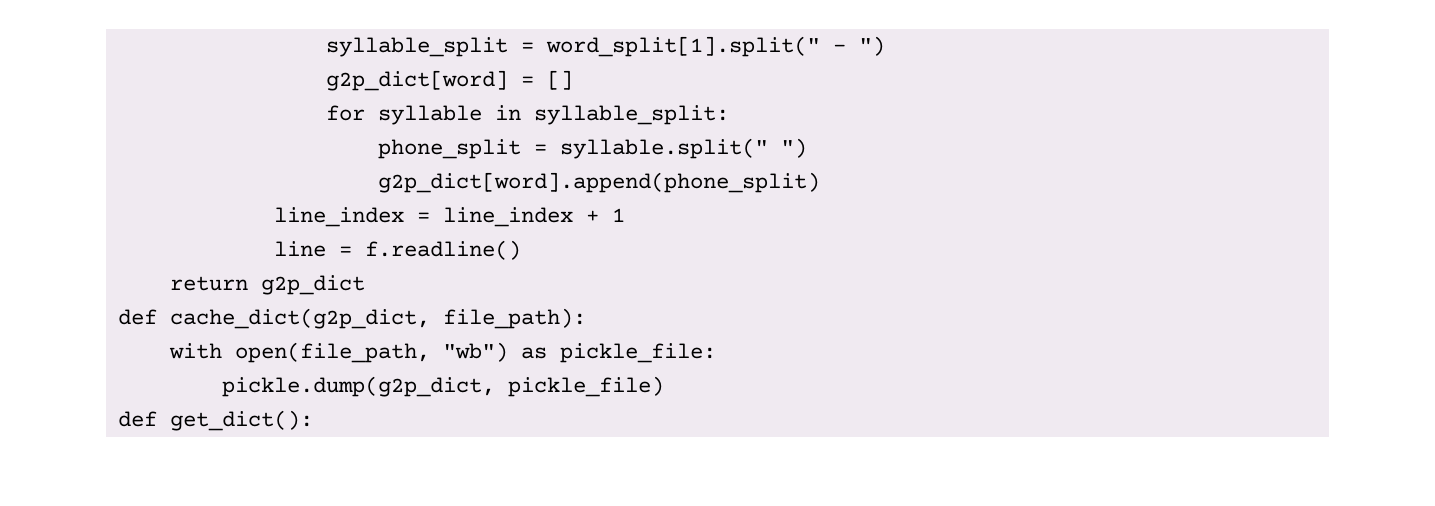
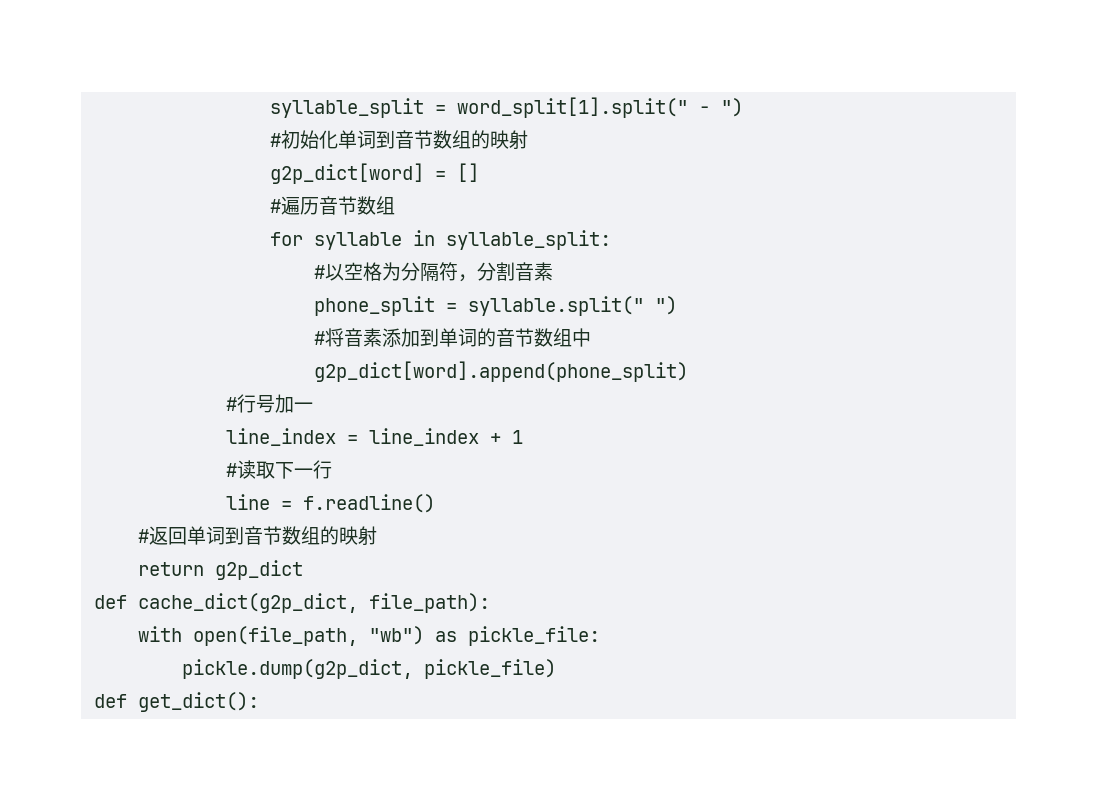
(886, 46) none -> [269,130,528,149] // #初始化单词到音节数组的映射
(574, 80) none -> [269,196,395,215] // #遍历音节数组
[378,138,808,159] [378,172,821,193] phone_split = syllable.split(" ") // g2p_dict[word].append(phone_split) -> [313,262,553,282] [313,296,677,316] [313,328,591,347] [313,361,688,382] [225,394,313,413] #以空格为分隔符，分割音素 // phone_split = syllable.split(" ") // #将音素添加到单词的音节数组中 // g2p_dict[word].append(phone_split) // #行号加一
(626, 215) none -> [225,460,332,479] // #读取下一行
(522, 250) none -> [137,526,377,545] // #返回单词到音节数组的映射

